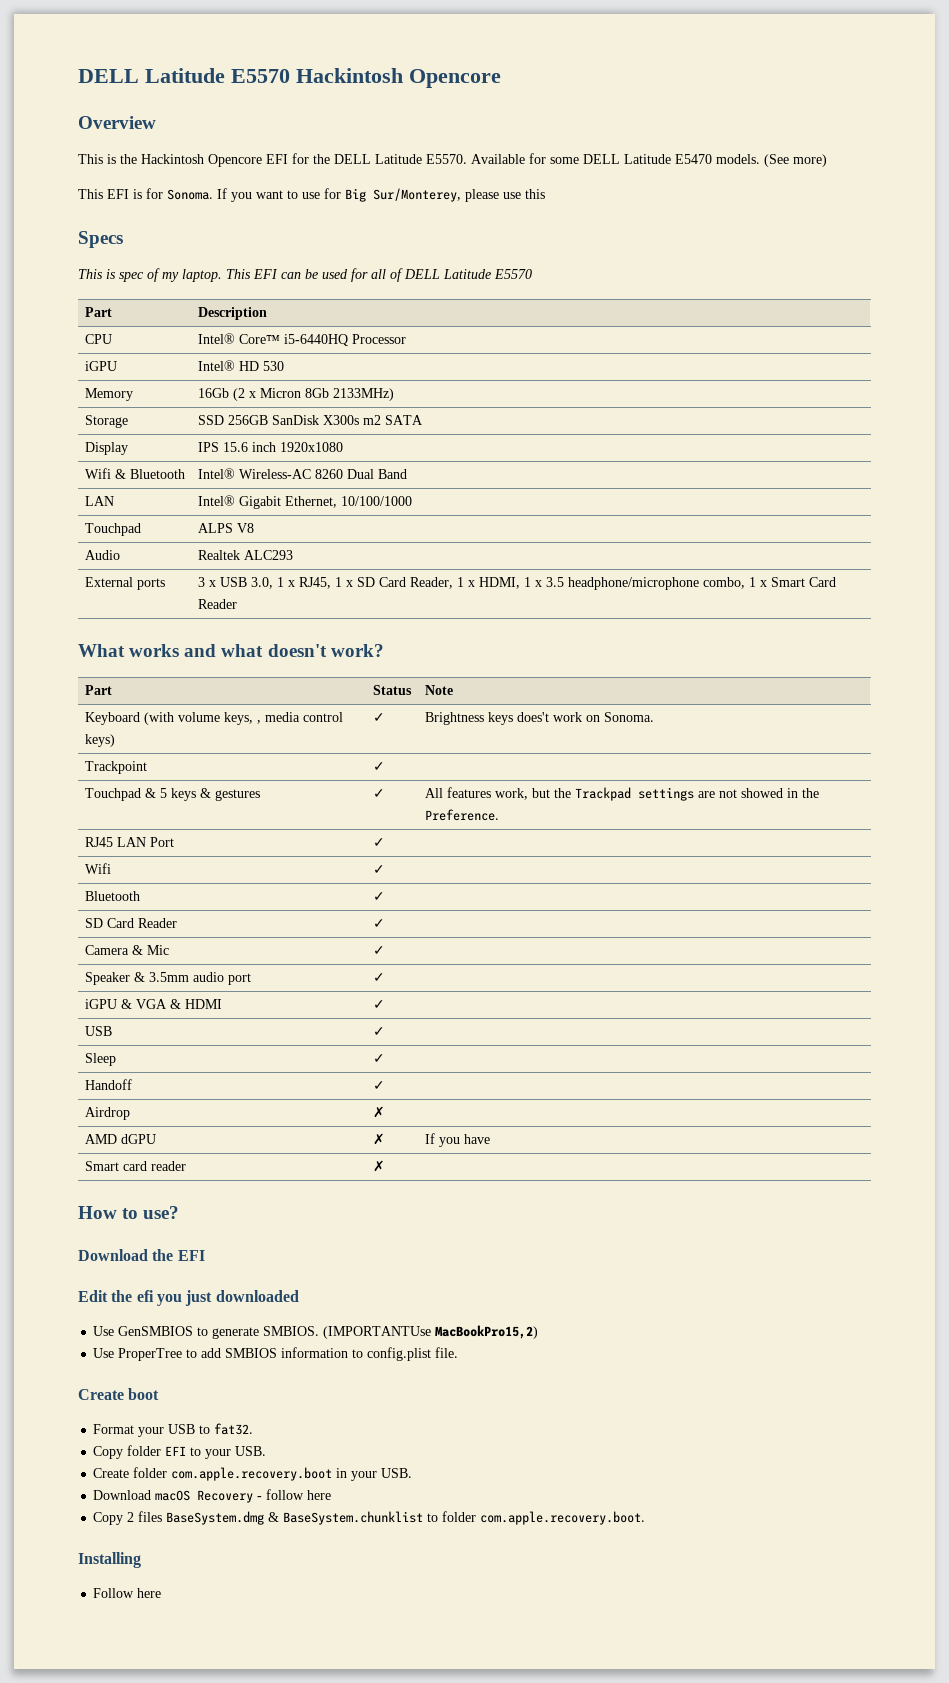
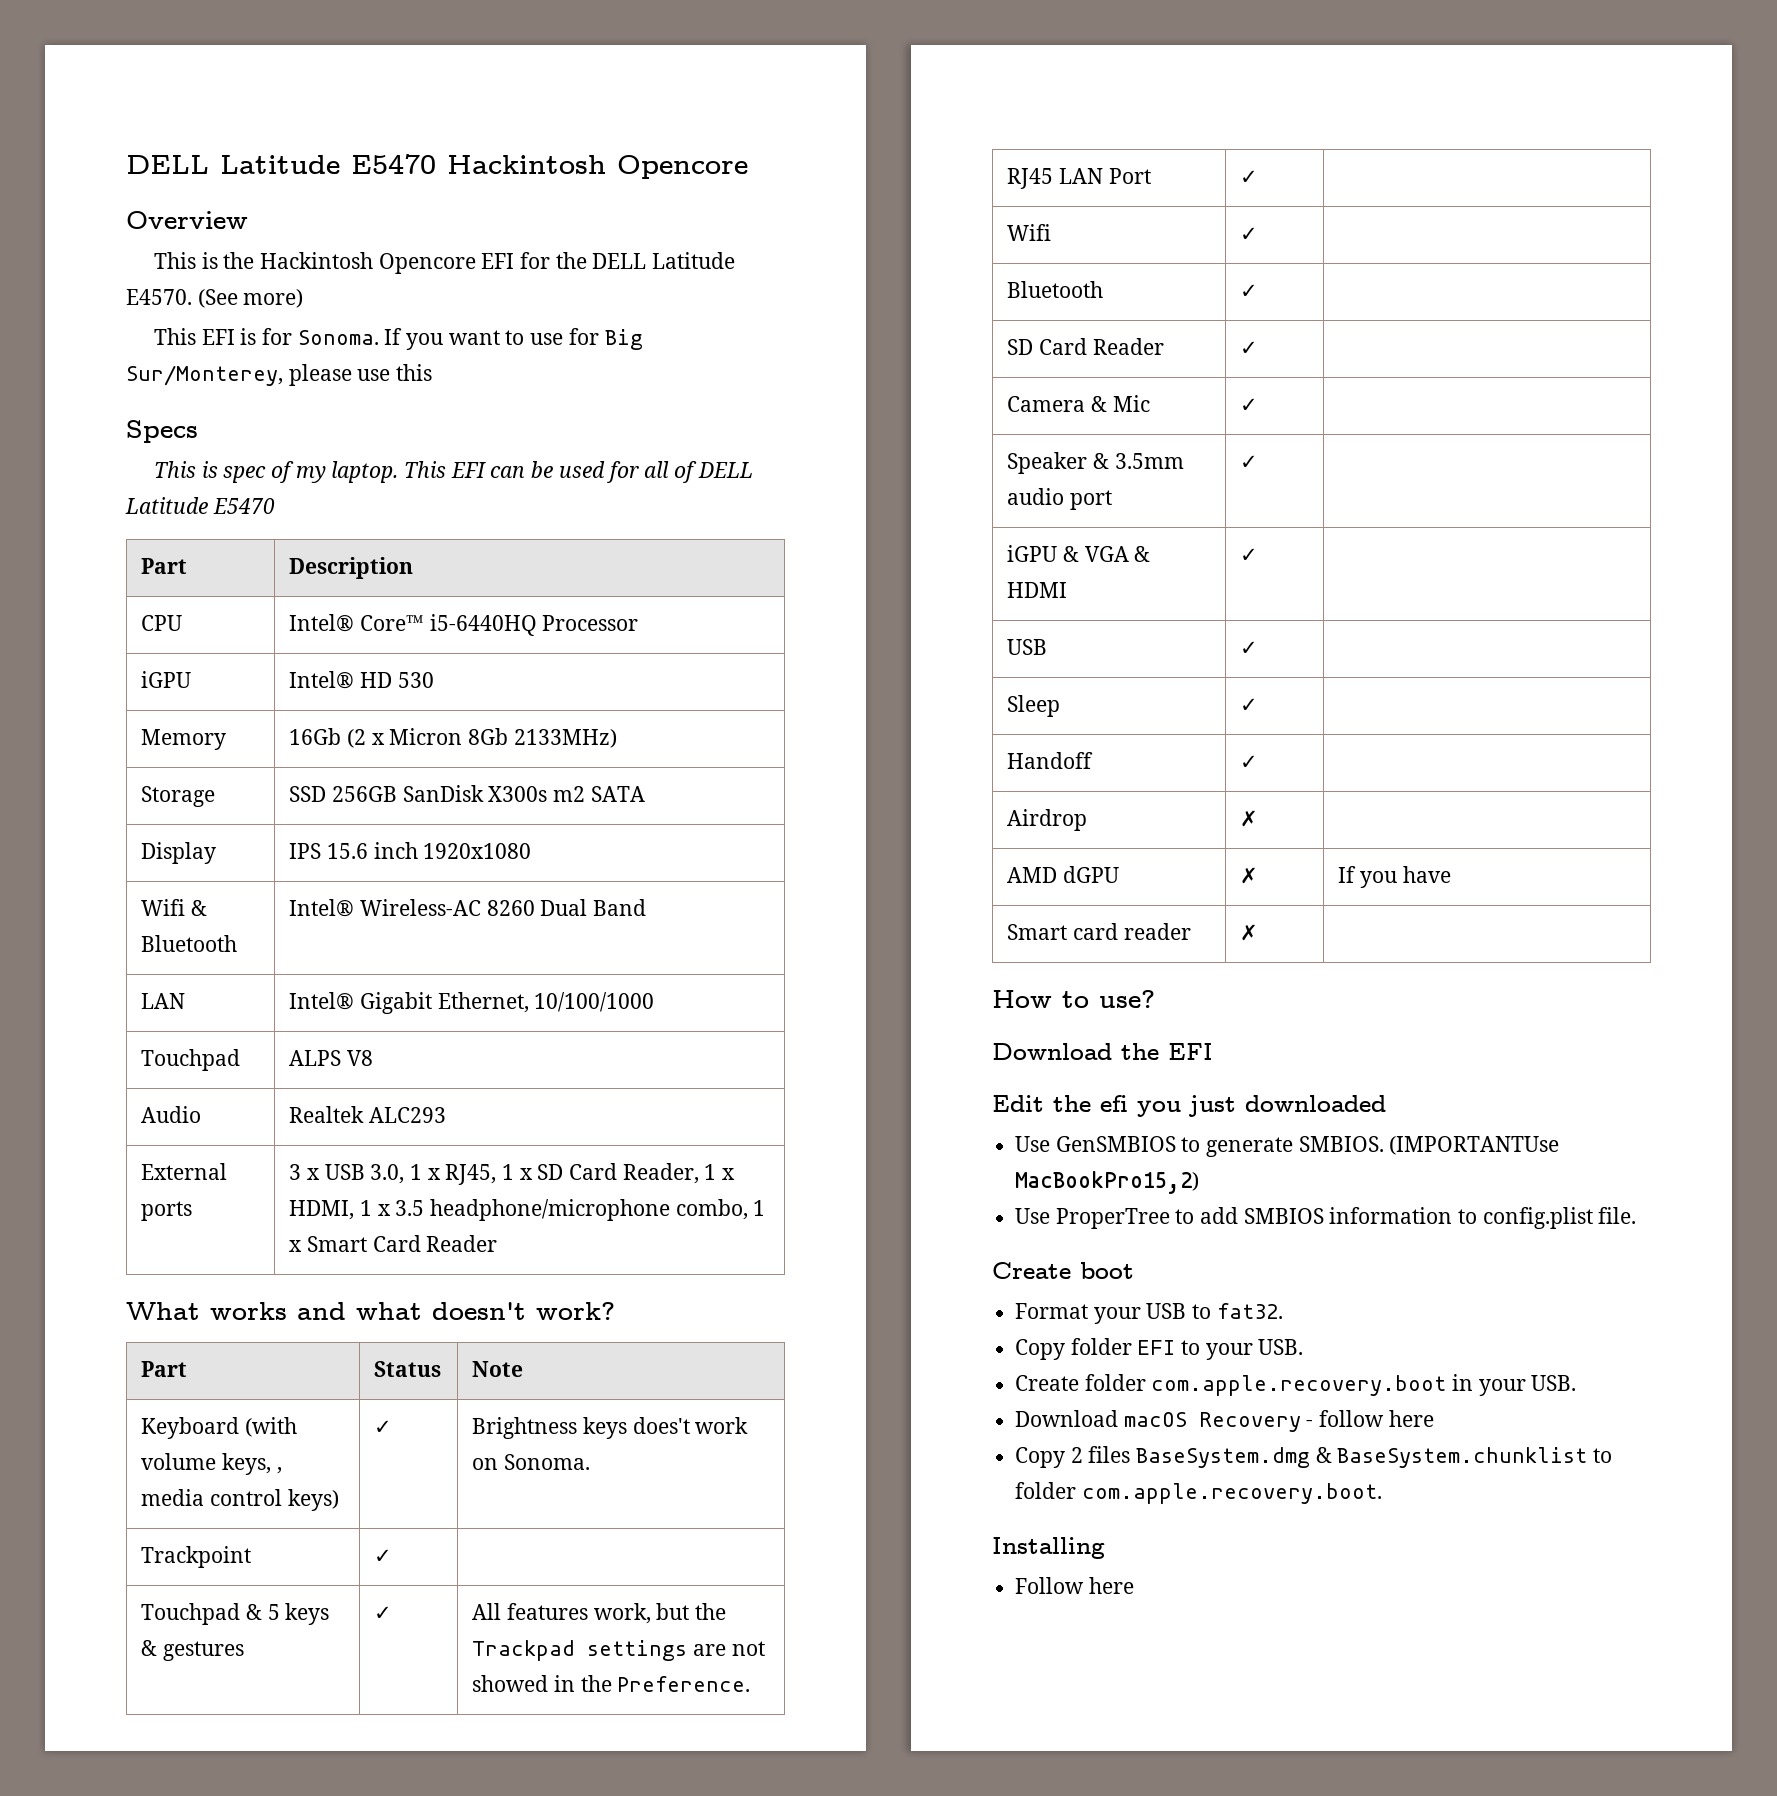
[78,68,290,83] DELL Latitude E5570 -> [126,154,436,174] DELL Latitude E5470
[426,153,760,164] E5570. Available for some DELL Latitude E5470 models. -> [126,289,192,305] E4570.
[494,269,532,279] E5570 -> [212,498,275,514] E5470

